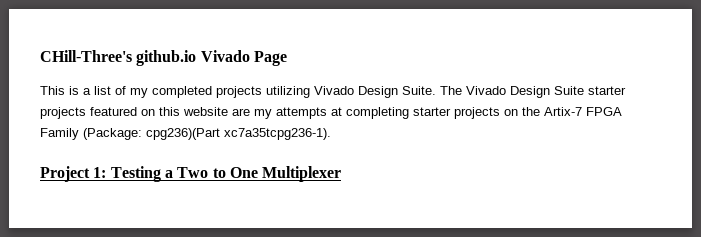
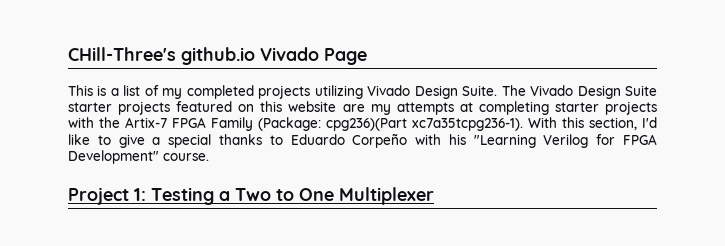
[504,109,518,116] on -> [68,117,94,128] with
(331, 134) none -> [528,117,657,130] [68,133,657,148] [68,150,209,164] With this section, I'd like to give a special thanks to Eduardo Corpeño with his "Learning Verilog for FPGA Development" course.

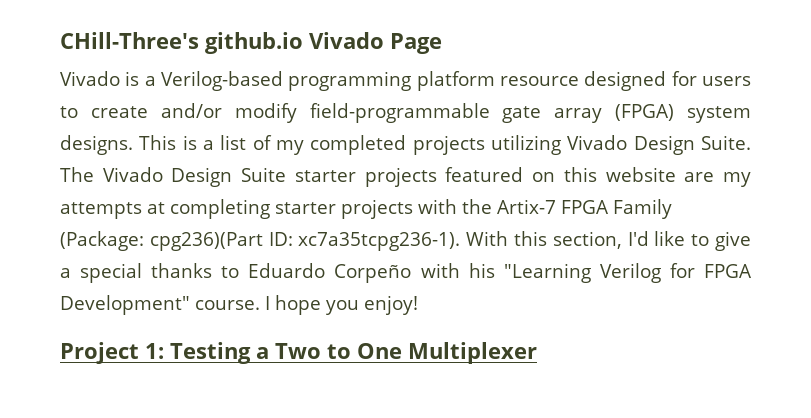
(367, 56) none -> [60,71,752,91] [60,103,751,123] [60,135,133,155] Vivado is a Verilog-based programming platform resource designed for users to create and/or modify field-programmable gate array (FPGA) system designs.
(407, 124) none -> [268,232,293,246] ID:
(209, 157) none -> [265,295,418,315] I hope you enjoy!

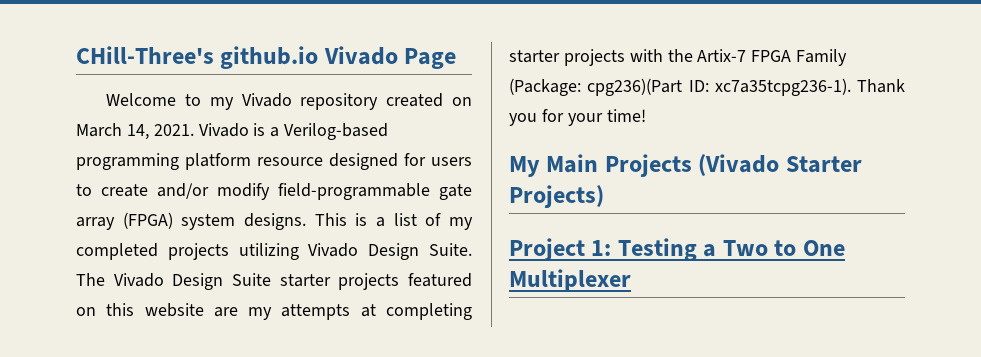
(442, 43) none -> [106,93,472,110] [76,123,194,140] Welcome to my Vivado repository created on March 14, 2021.
[466,231,752,251] [60,263,752,283] [60,295,418,315] With this section, I'd like to give a special thanks to Eduardo Corpeño with his "Learning Verilog for FPGA Development" course. I hope you enjoy! -> [857,79,905,93] [509,109,646,126] [509,154,862,177] [509,185,604,208] Thank you for your time! // My Main Projects (Vivado Starter Projects)

